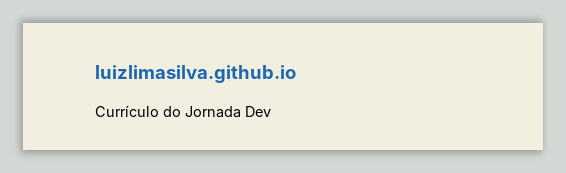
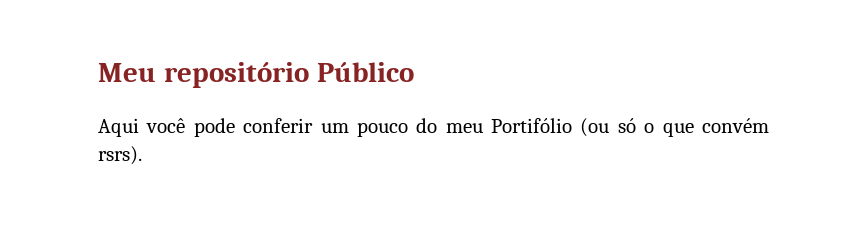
[95,65,296,83] [95,105,271,118] luizlimasilva.github.io // Currículo do Jornada Dev -> [98,62,414,88] [98,118,770,137] [98,146,142,165] Meu repositório Público // Aqui você pode conferir um pouco do meu Portifólio (ou só o que convém rsrs).

